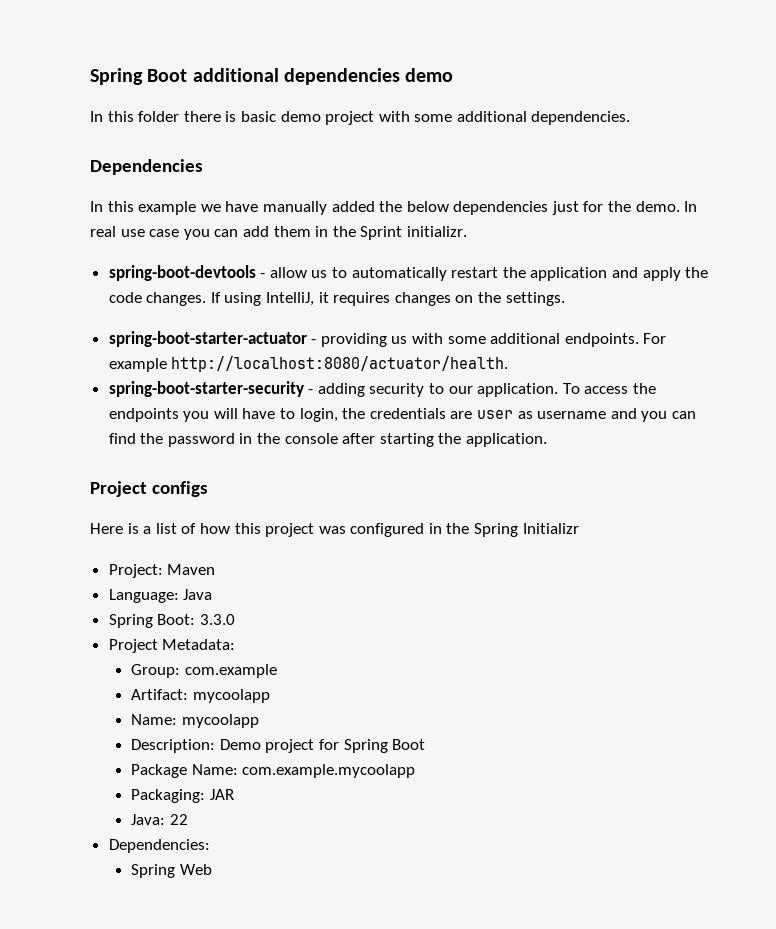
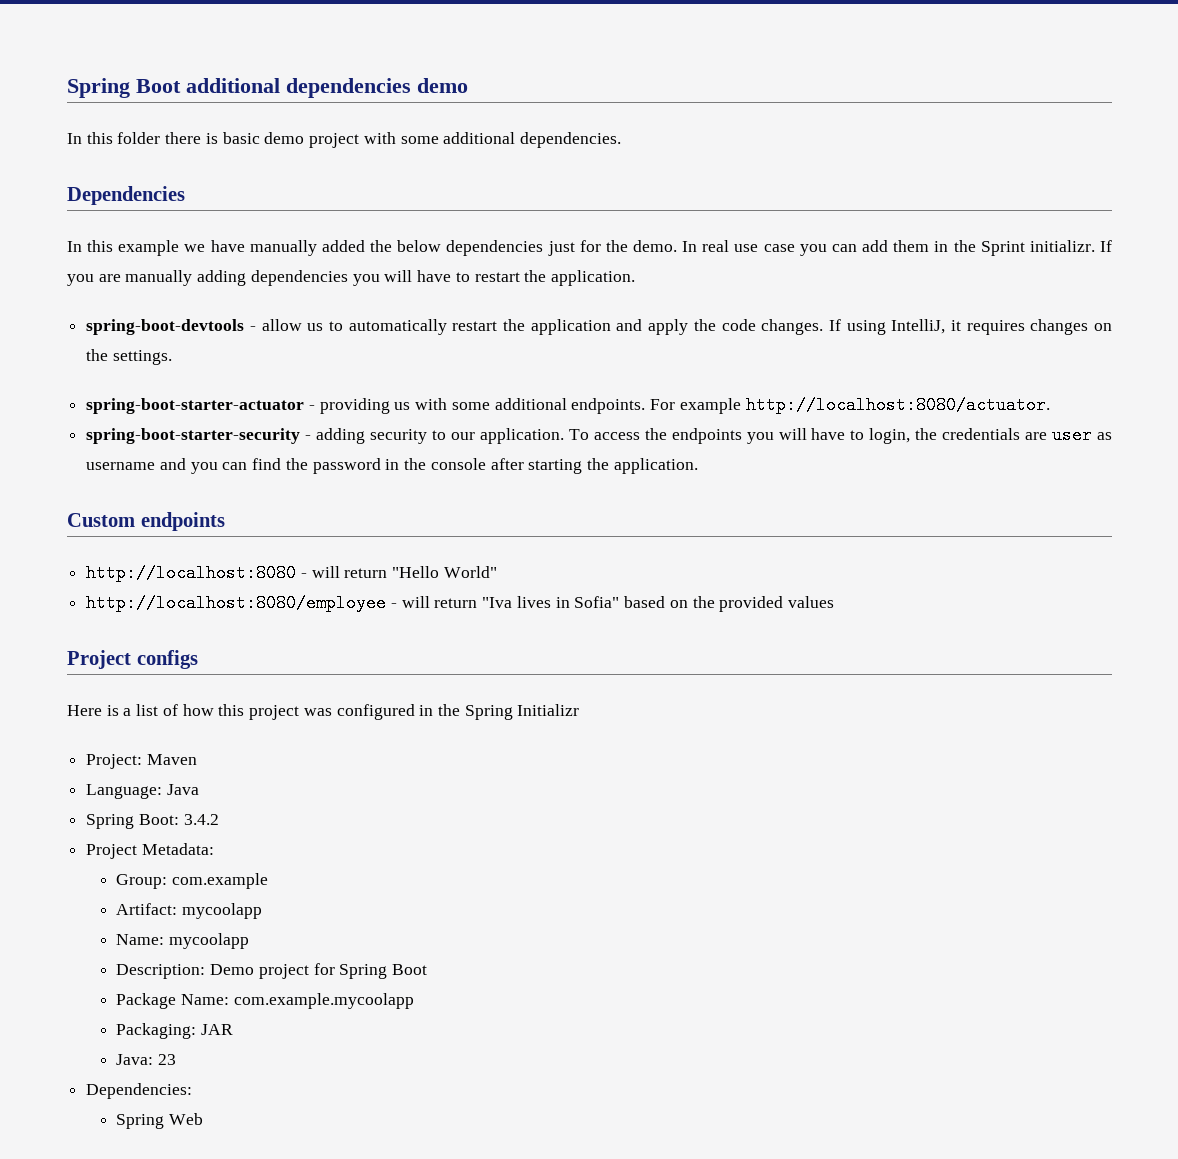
(467, 231) none -> [1100,240,1113,252] [67,270,635,286] If you are manually adding dependencies you will have to restart the application.
[171,356,509,372] http://localhost:8080/actuator/health. -> [745,396,1050,414] http://localhost:8080/actuator.
(548, 440) none -> [67,512,225,531] [86,564,497,582] [86,594,834,612] // Custom endpoints // http://localhost:8080 - will return "Hello World" // http://localhost:8080/employee - will return "Iva lives in Sofia" based on the provided values
[199,614,235,625] 3.3.0 -> [183,814,219,825] 3.4.2
[169,814,188,825] 22 -> [158,1054,177,1065] 23

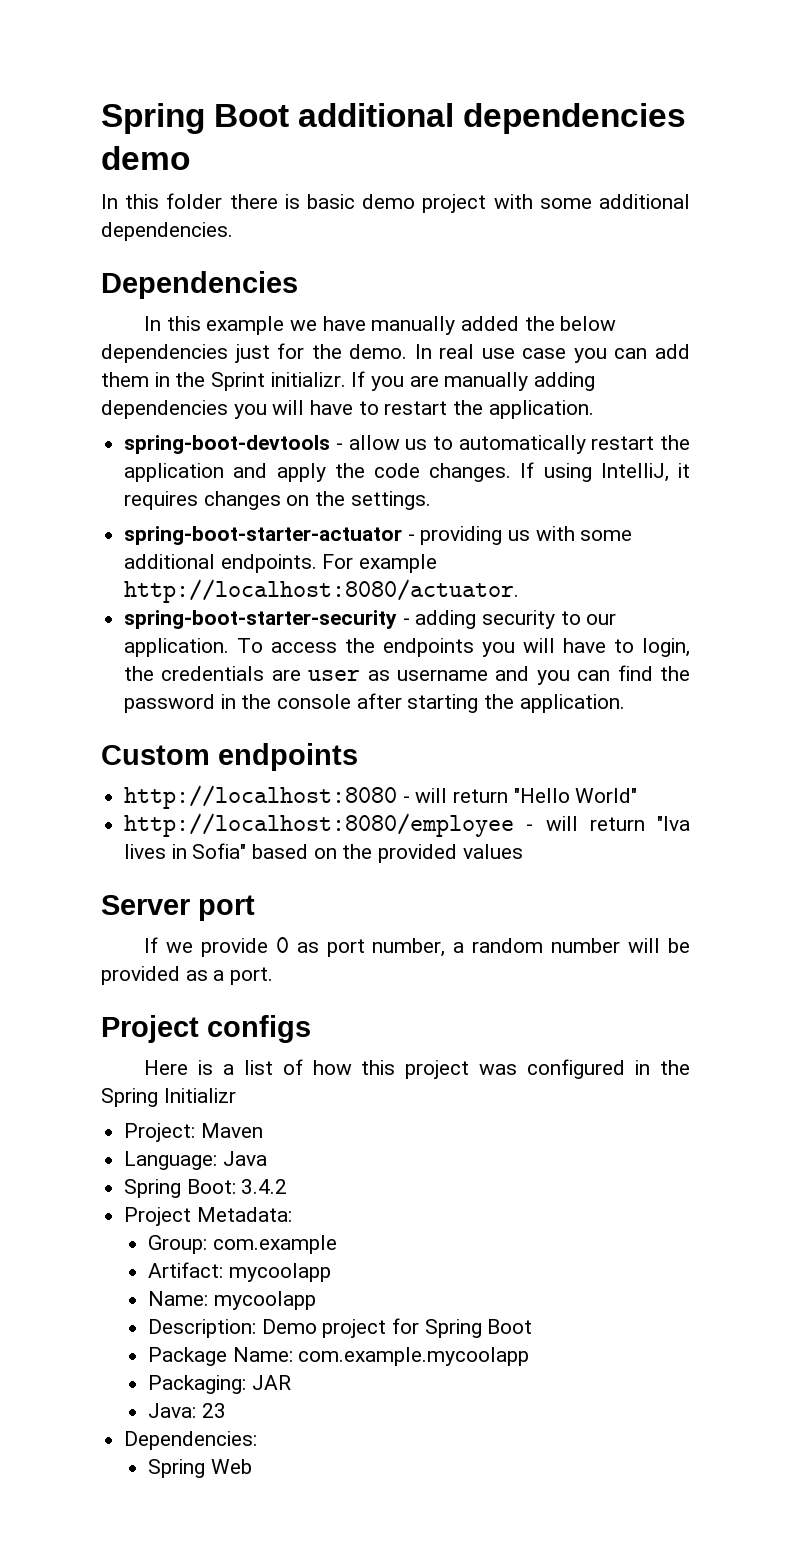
(834, 602) none -> [101,895,255,921] [143,937,690,957] [101,966,274,985] // Server port // If we provide 0 as port number, a random number will be provided as a port.

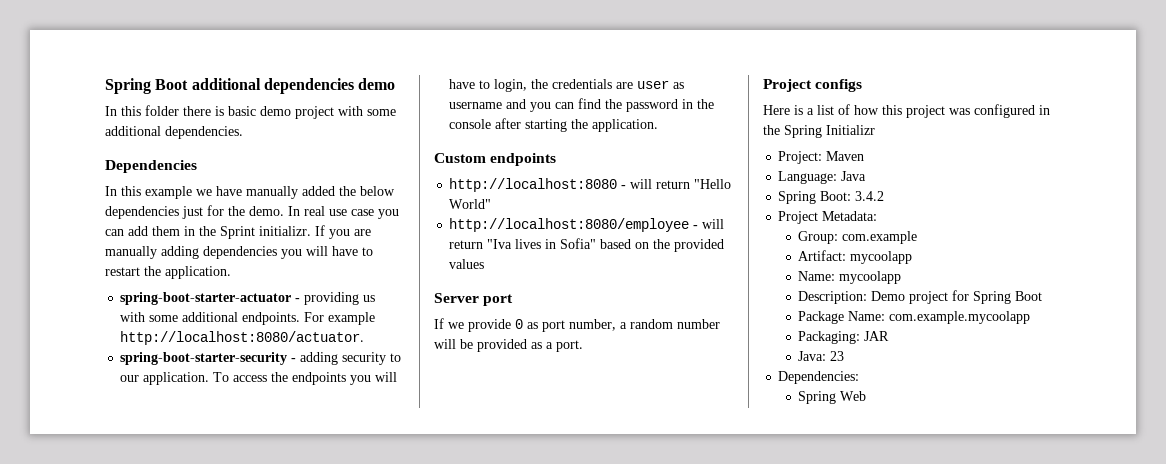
[124,435,690,454] [124,462,690,482] [124,491,431,510] // spring-boot-devtools - allow us to automatically restart the application and apply the code changes. If using IntelliJ, it requires changes on the settings. -> (231, 272) none

